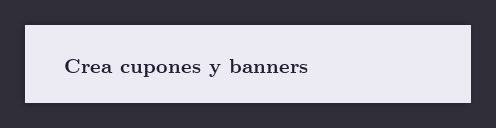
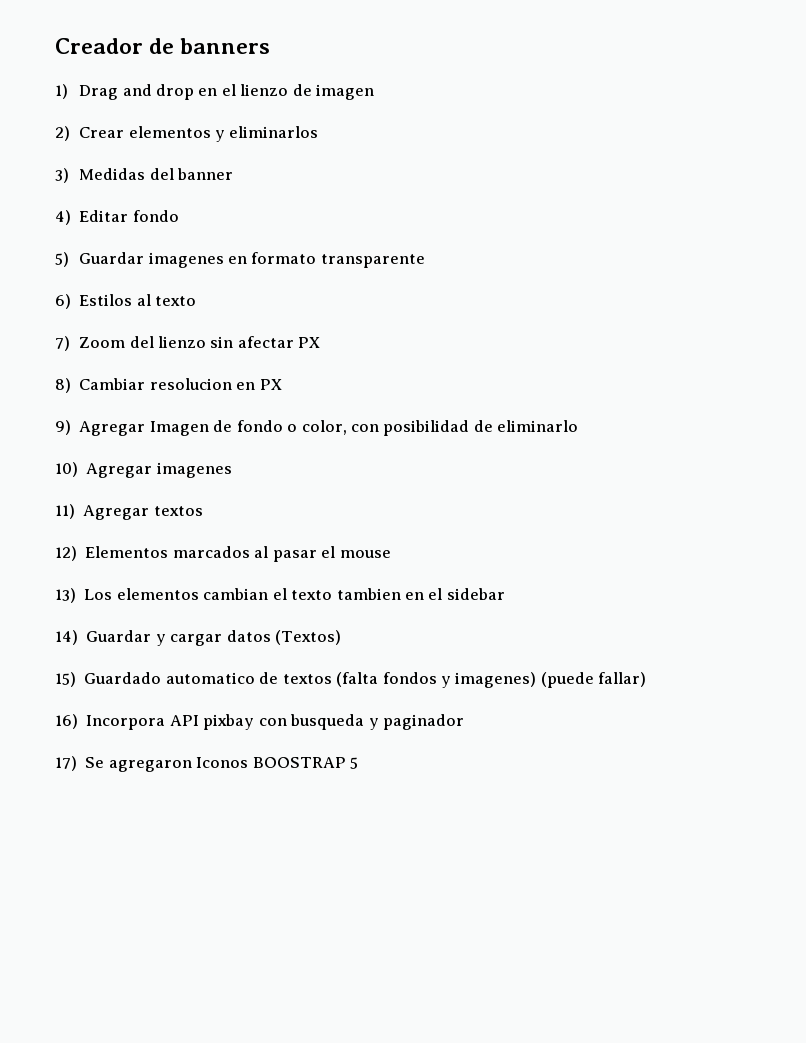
[64,59,308,77] Crea cupones y banners -> [55,38,271,54] [55,84,375,100] [55,126,319,142] [55,168,234,183] [55,210,179,225] [55,252,425,268] [55,294,197,309] [55,336,321,351] [55,378,282,393] [55,420,579,436] [55,462,232,478] [55,504,203,520] [55,546,391,562] [55,588,505,603] [55,630,342,646] [55,672,647,688] [55,714,464,730] [55,756,359,772] Creador de banners // 1) Drag and drop en el lienzo de imagen // 2) Crear elementos y eliminarlos // 3) Medidas del banner // 4) Editar fondo // 5) Guardar imagenes en formato transparente // 6) Estilos al texto // 7) Zoom del lienzo sin afectar PX // 8) Cambiar resolucion en PX // 9) Agregar Imagen de fondo o color, con posibilidad de eliminarlo // 10) Agregar imagenes // 11) Agregar textos // 12) Elementos marcados al pasar el mouse // 13) Los elementos cambian el texto tambien en el sidebar // 14) Guardar y cargar datos (Textos) // 15) Guardado automatico de textos (falta fondos y imagenes) (puede fallar) // 16) Incorpora API pixbay con busqueda y paginador // 17) Se agregaron Iconos BOOSTRAP 5

